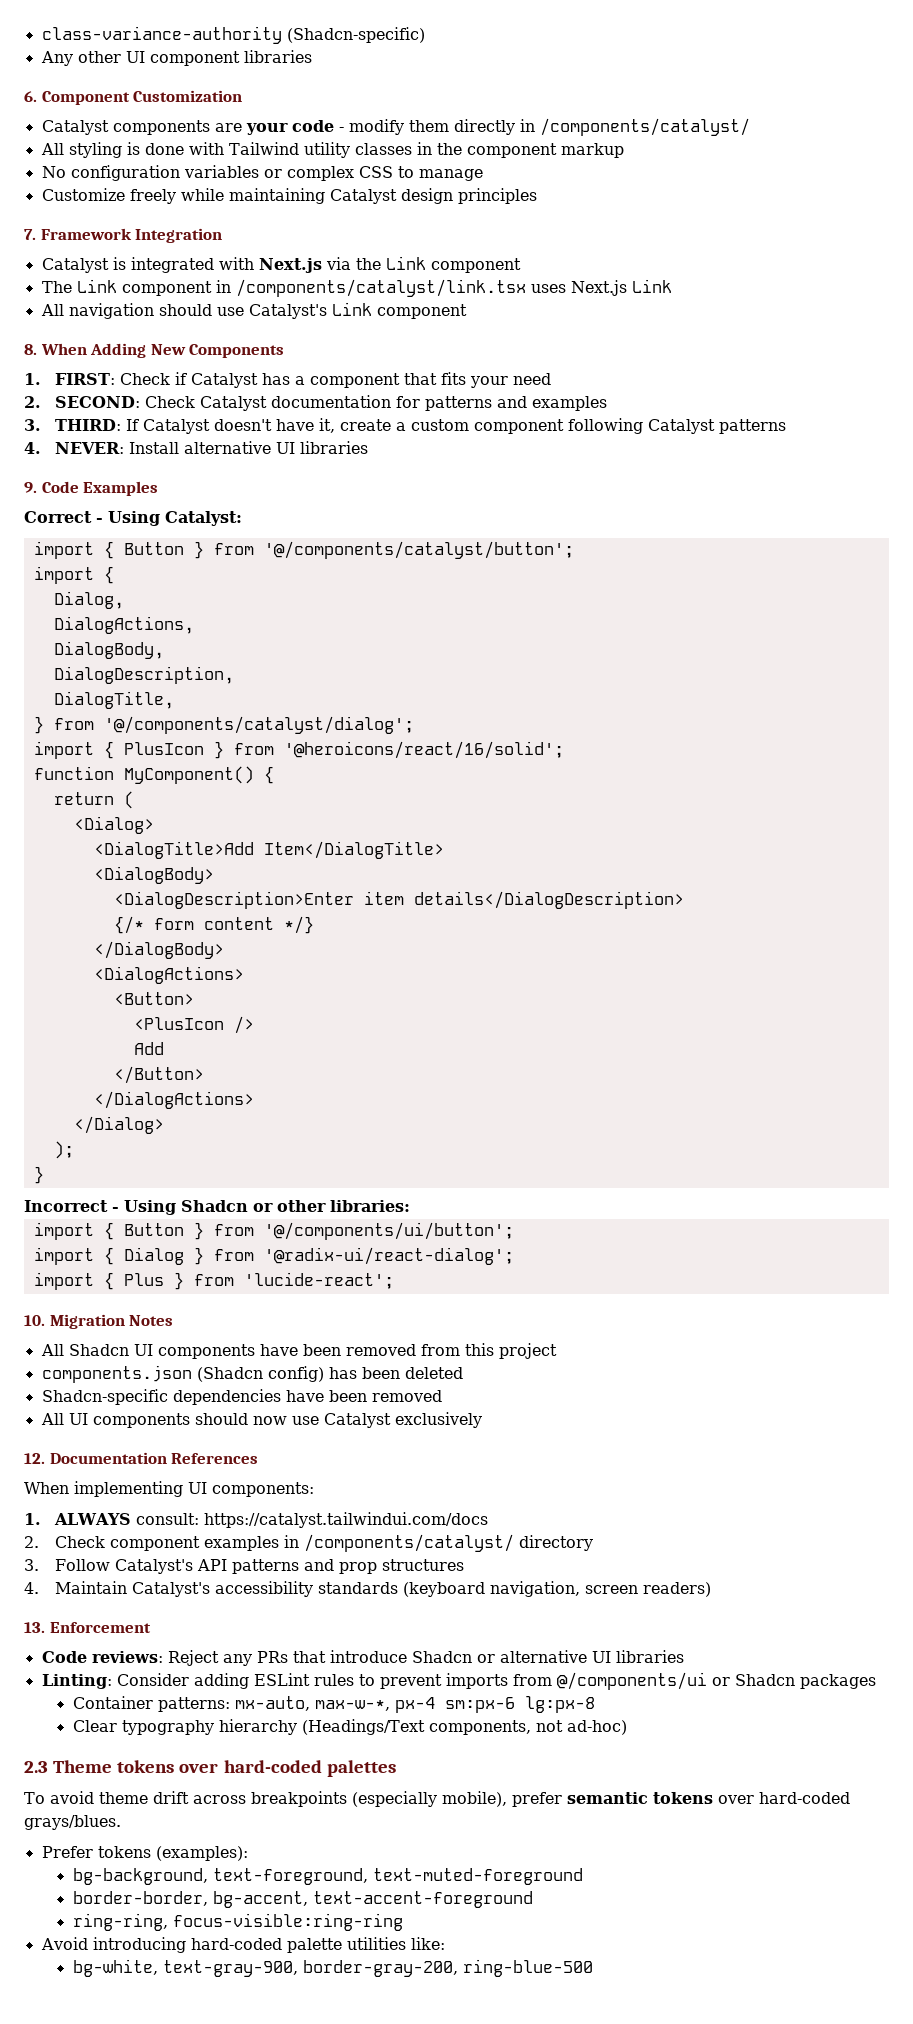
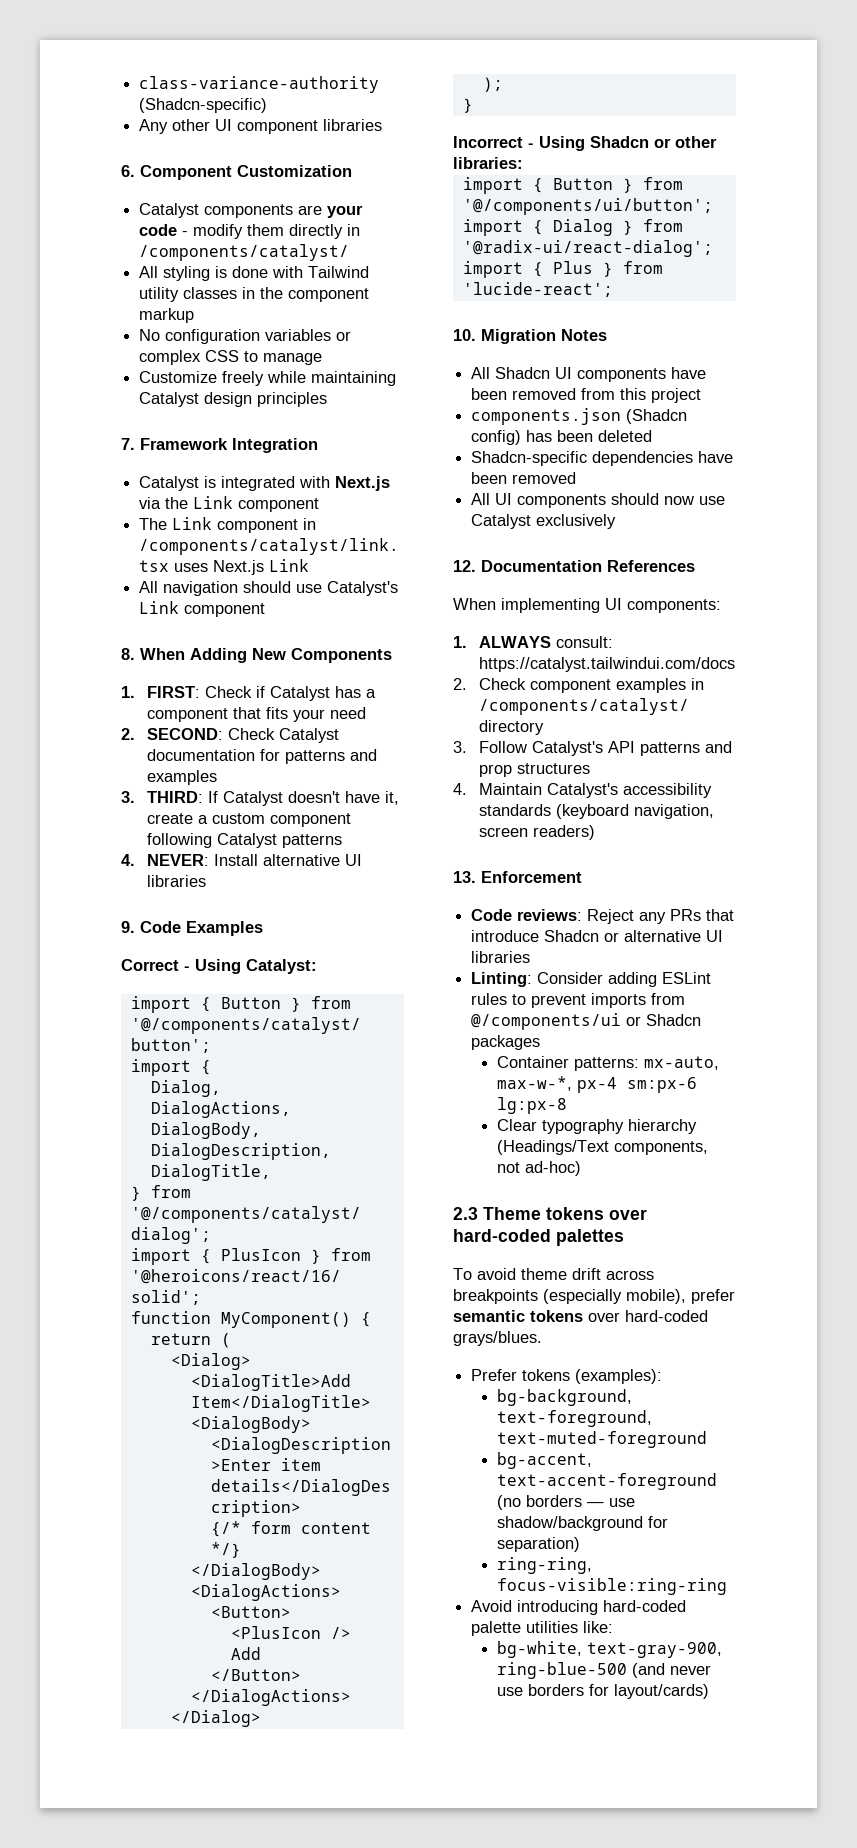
[72,1891,208,1906] border-border, -> (708, 1439) none
(533, 1899) none -> [497,1495,636,1510] [497,1516,669,1531] [497,1537,581,1552] (no borders — use shadow/background for separation)
[302,1959,593,1977] border-gray-200, ring-blue-500 -> [497,1662,712,1679] [497,1684,710,1699] ring-blue-500 (and never use borders for layout/cards)

